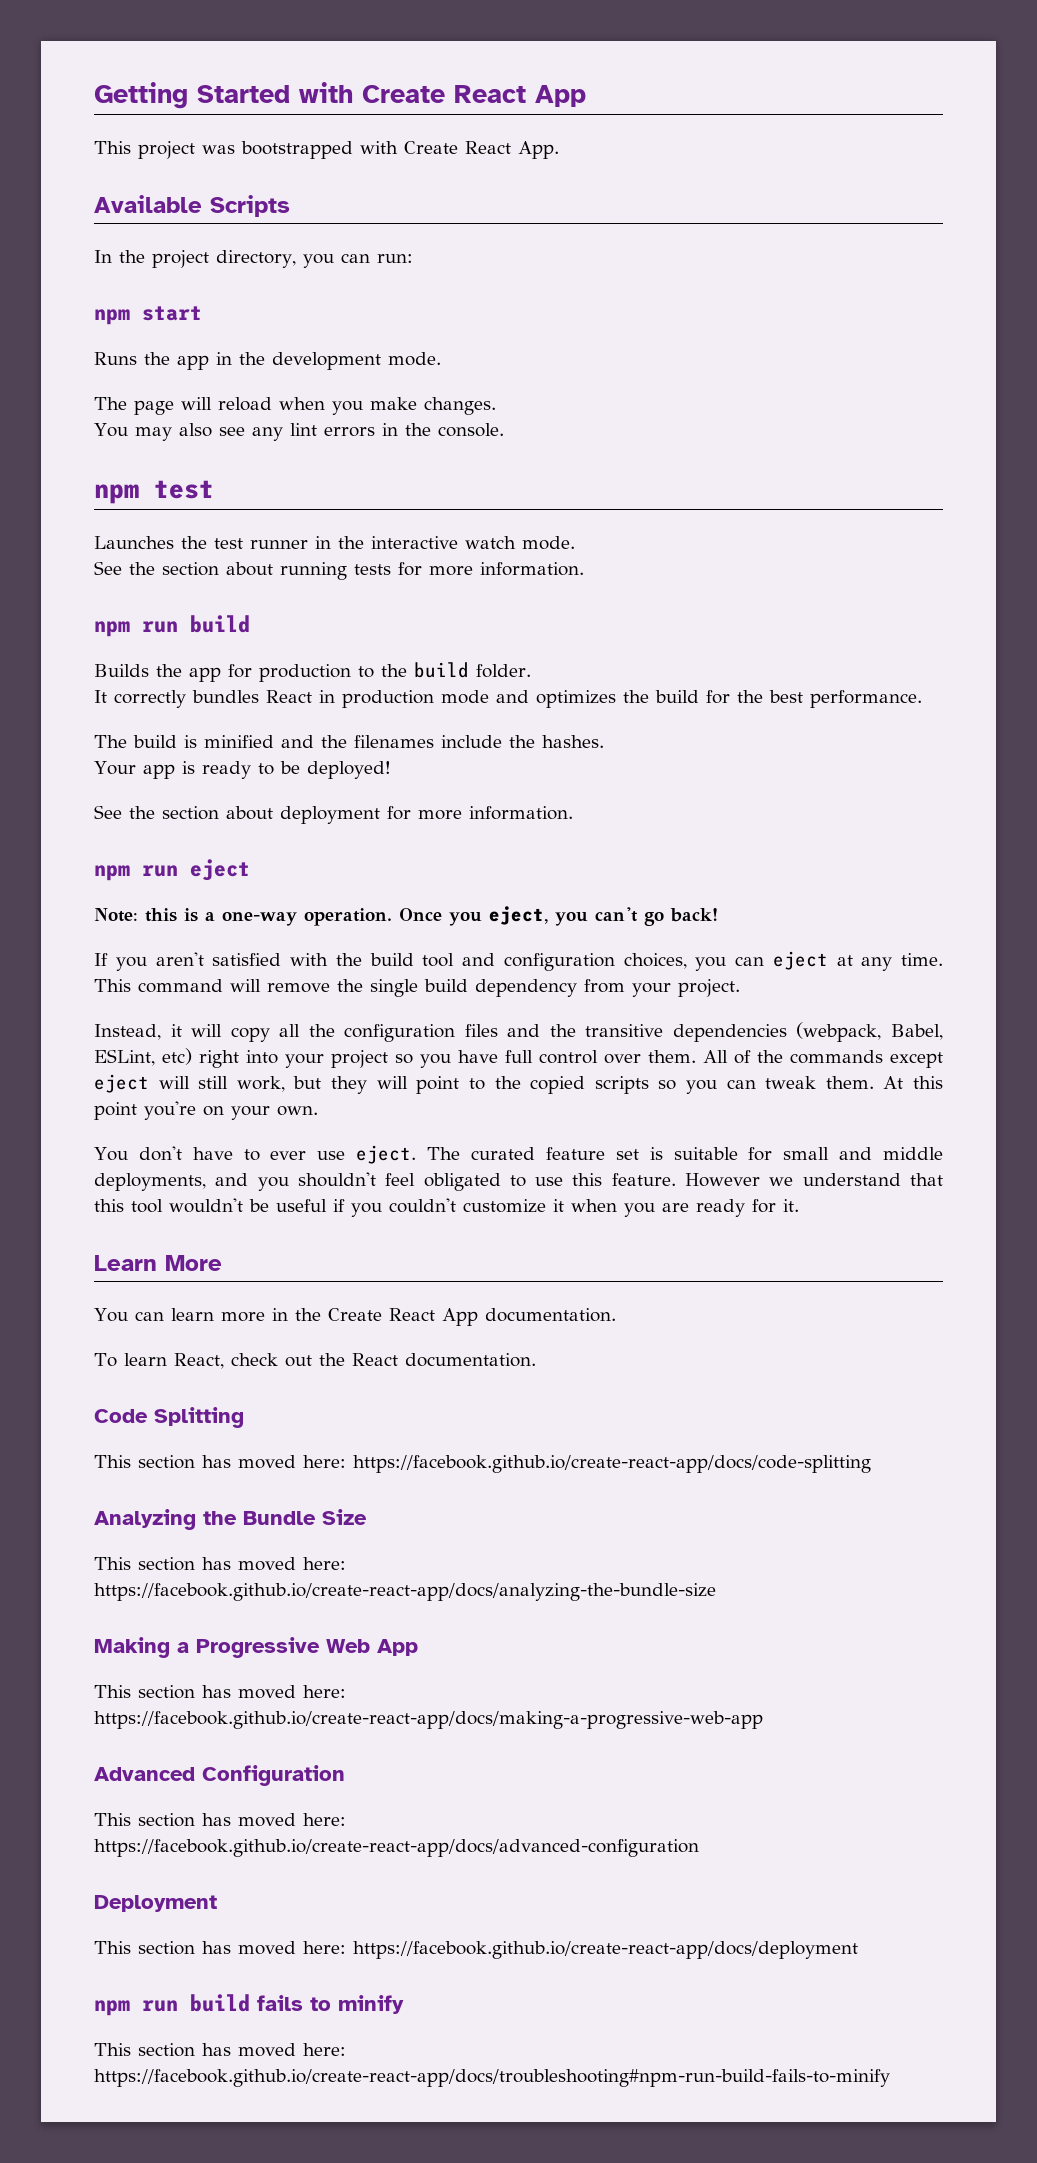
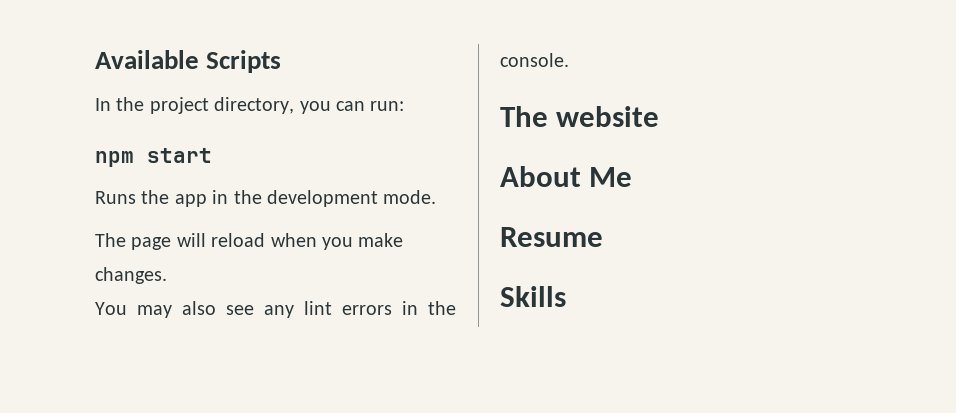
[94,82,586,109] [94,141,559,159] Getting Started with Create React App // This project was bootstrapped with Create React App. // -> (95, 59) none
[94,480,214,504] [94,536,575,550] [94,561,584,580] [94,615,250,637] [94,662,531,682] [94,690,922,708] [94,735,604,748] [94,761,391,779] [94,805,573,824] [94,859,250,881] [94,906,718,926] [94,951,943,971] [94,979,740,997] [94,1022,944,1042] [94,1048,943,1068] [94,1074,943,1094] [94,1101,318,1120] [94,1145,943,1164] [94,1172,943,1191] [94,1198,799,1217] [94,1255,222,1271] [94,1308,616,1326] [94,1353,536,1369] [94,1407,244,1428] [94,1455,871,1473] [94,1509,367,1530] [94,1557,346,1571] [94,1583,716,1601] [94,1637,418,1658] [94,1685,346,1699] [94,1711,763,1729] [94,1765,345,1786] [94,1813,346,1827] [94,1839,699,1857] [94,1895,217,1912] [94,1941,858,1959] [94,1994,404,2016] [94,2043,346,2057] [94,2069,890,2087] npm test // Launches the test runner in the interactive watch mode. // See the section about running tests for more information. // npm run build // Builds the app for production to the build folder. // It correctly bundles React in production mode and optimizes the build for the best performance. // The build is minified and the filenames include the hashes. // Your app is ready to be deployed! // See the section about deployment for more information. // npm run eject // Note: this is a one-way operation. Once you eject, you can't go back! // If you aren't satisfied with the build tool and configuration choices, you can eject at any time. This command will remove the single build dependency from your project. // Instead, it will copy all the configuration files and the transitive dependencies (webpack, Babel, ESLint, etc) right into your project so you have full control over them. All of the commands except eject will still work, but they will point to the copied scripts so you can tweak them. At this point you're on your own. // You don't have to ever use eject. The curated feature set is suitable for small and middle deployments, and you shouldn't feel obligated to use this feature. However we understand that this tool wouldn't be useful if you couldn't customize it when you are ready for it. // Learn More // You can learn more in the Create React App documentation. // To learn React, check out the React documentation. // Code Splitting // This section has moved here: https://facebook.github.io/create-react-app/docs/code-splitting // Analyzing the Bundle Size // This section has moved here: https://facebook.github.io/create-react-app/docs/analyzing-the-bundle-size // Making a Progressive Web App // This section has moved here: https://facebook.github.io/create-react-app/docs/making-a-progressive-web-app // Advanced Configuration // This section has moved here: https://facebook.github.io/create-react-app/docs/advanced-configuration // Deployment // This section has moved here: https://facebook.github.io/create-react-app/docs/deployment // npm run build fails to minify // This section has moved here: https://facebook.github.io/create-react-app/docs/troubleshooting#npm-run-build-fails-to-minify -> [500,106,660,127] [500,166,633,187] [500,227,603,247] [500,286,566,307] The website // About Me // Resume // Skills

